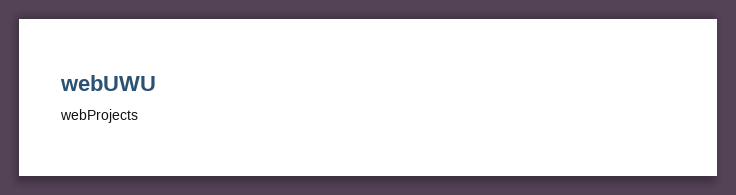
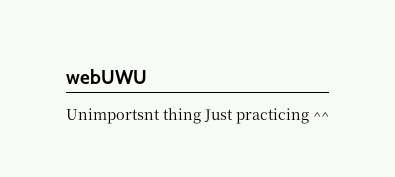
[60,109,138,123] webProjects -> [66,108,329,124] Unimportsnt thing Just practicing ^^

